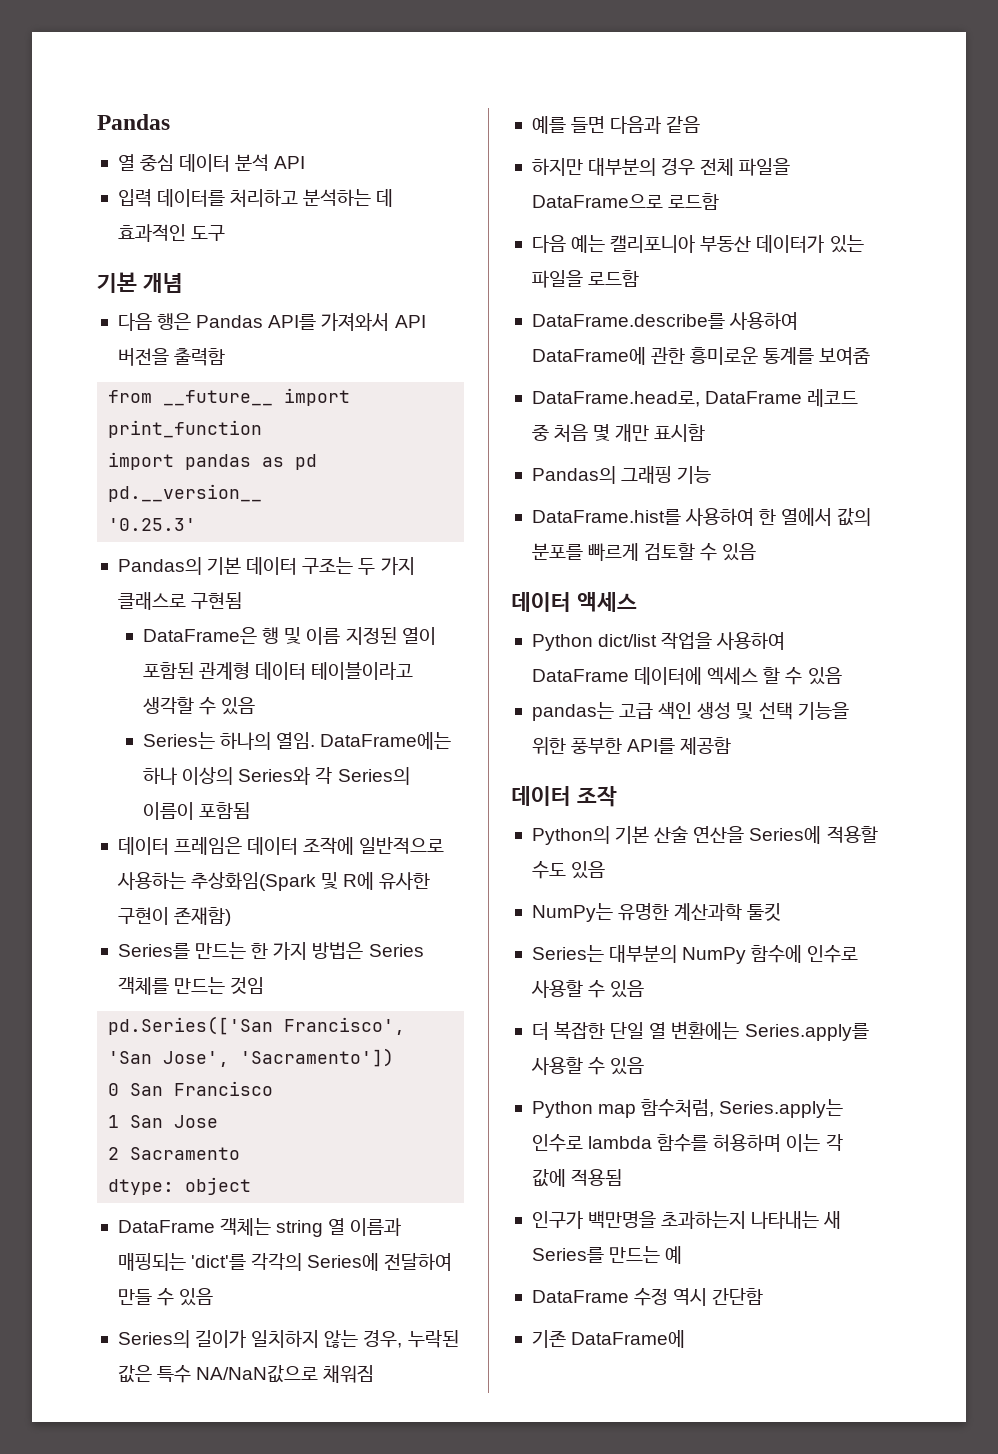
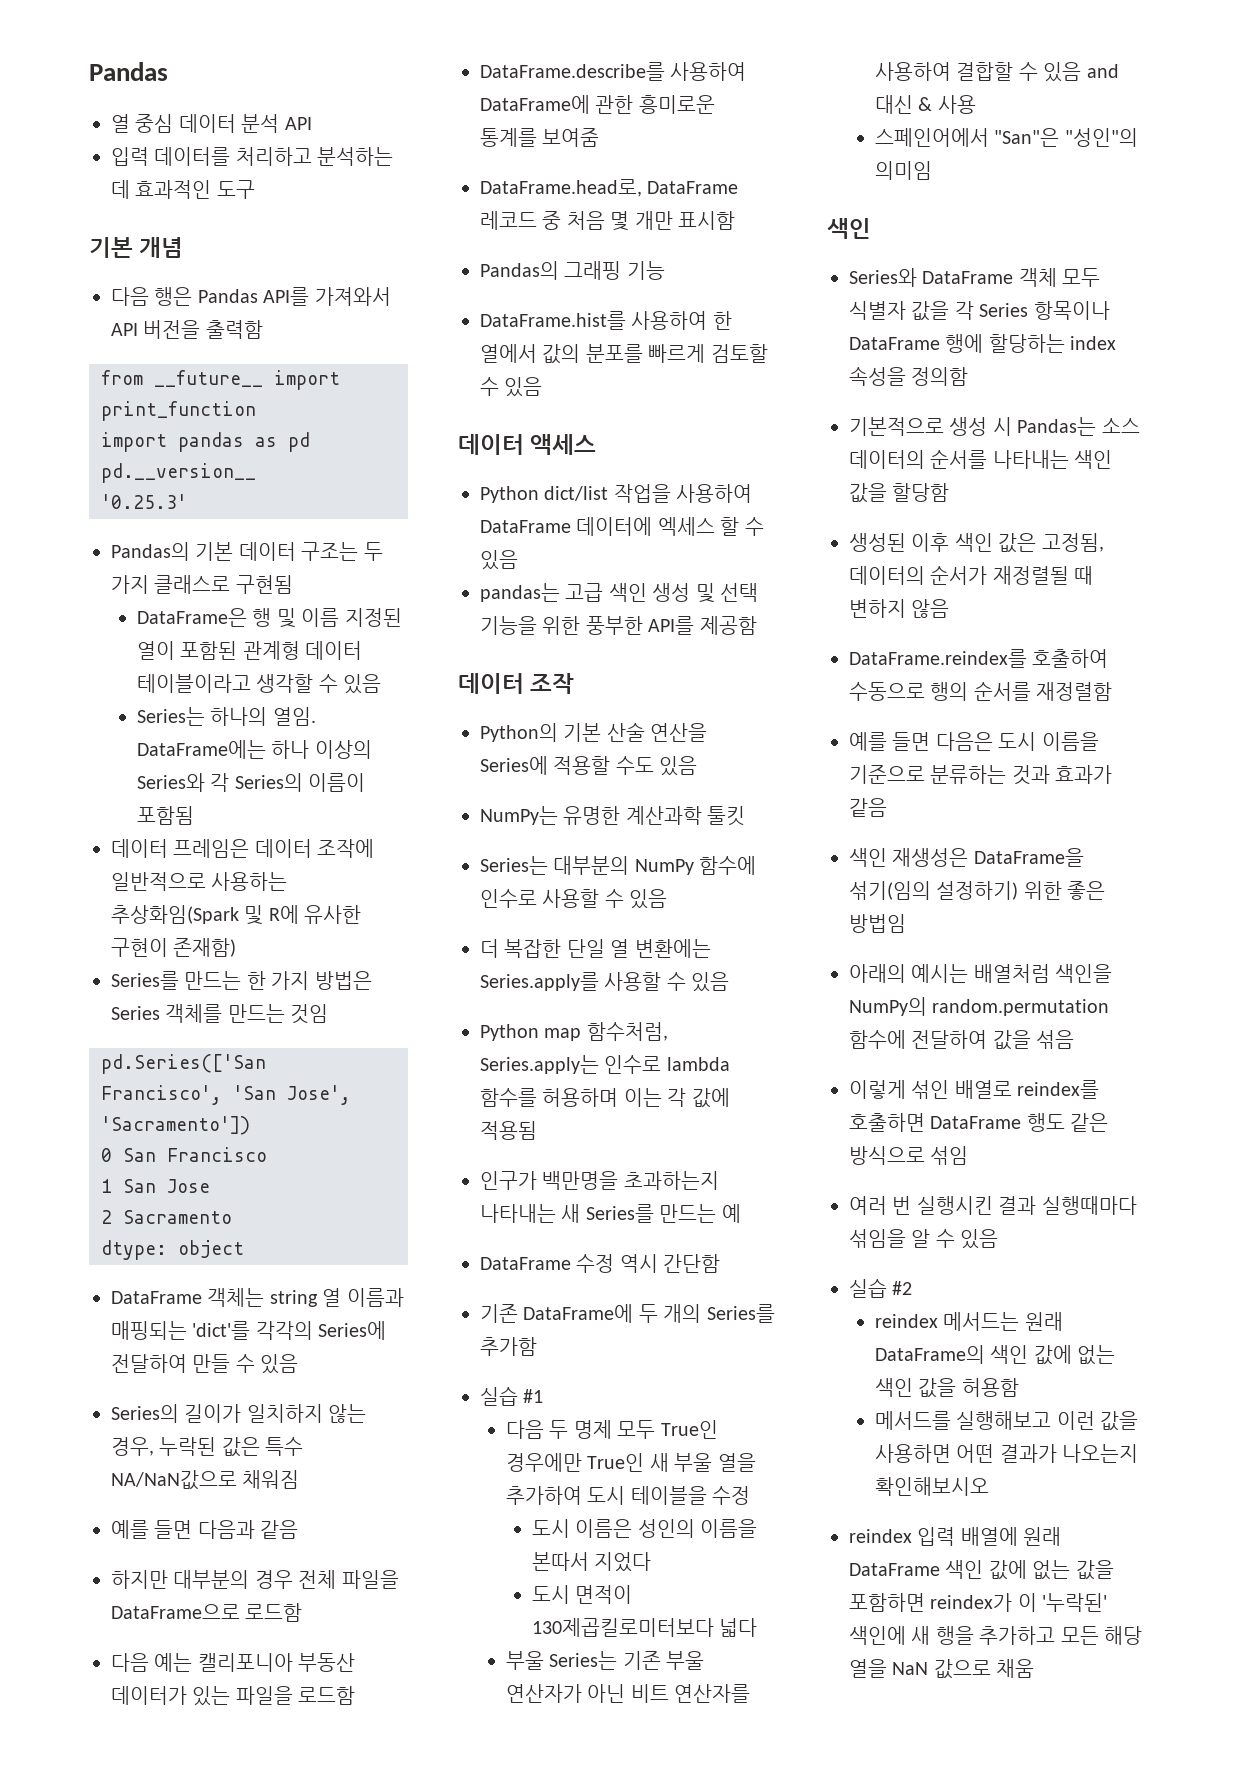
(686, 1339) none -> [638,1304,775,1323] [480,1337,537,1356] [480,1386,544,1406] [506,1420,718,1439] [506,1453,756,1472] [506,1486,751,1505] [532,1519,758,1538] [532,1552,652,1572] [532,1585,633,1604] [532,1618,758,1637] [506,1651,705,1670] [506,1684,751,1703] [875,62,1119,82] [875,95,976,114] [875,128,1138,147] [875,161,933,180] [827,218,871,239] [849,268,1101,287] [849,301,1110,321] [849,334,1117,353] [849,366,969,386] [849,417,1140,436] [849,449,1113,469] [849,483,950,503] [849,533,1104,553] [849,565,1094,585] [849,599,950,618] [849,649,1109,668] [849,681,1113,701] [849,732,1099,751] [849,765,1113,785] [849,798,887,817] [849,848,1084,867] [849,881,1106,900] [849,914,906,933] [849,964,1113,983] [849,997,1110,1016] [849,1030,1075,1050] [849,1080,1100,1099] [849,1113,1109,1132] [849,1146,969,1165] [849,1196,1137,1215] [849,1229,999,1249] [849,1278,913,1298] [875,1312,1063,1331] [875,1345,1116,1365] [875,1378,1019,1398] [875,1411,1139,1431] [875,1444,1139,1463] [875,1477,990,1496] [849,1527,1062,1546] [849,1560,1114,1580] [849,1593,1108,1612] [849,1626,1142,1645] [849,1659,1035,1679] 두 개의 Series를 추가함 // 실습 #1 // 다음 두 명제 모두 True인 경우에만 True인 새 부울 열을 추가하여 도시 테이블을 수정 // 도시 이름은 성인의 이름을 본따서 지었다 // 도시 면적이 130제곱킬로미터보다 넓다 // 부울 Series는 기존 부울 연산자가 아닌 비트 연산자를 사용하여 결합할 수 있음 and 대신 & 사용 // 스페인어에서 "San"은 "성인"의 의미임 // 색인 // Series와 DataFrame 객체 모두 식별자 값을 각 Series 항목이나 DataFrame 행에 할당하는 index 속성을 정의함 // 기본적으로 생성 시 Pandas는 소스 데이터의 순서를 나타내는 색인 값을 할당함 // 생성된 이후 색인 값은 고정됨, 데이터의 순서가 재정렬될 때 변하지 않음 // DataFrame.reindex를 호출하여 수동으로 행의 순서를 재정렬함 // 예를 들면 다음은 도시 이름을 기준으로 분류하는 것과 효과가 같음 // 색인 재생성은 DataFrame을 섞기(임의 설정하기) 위한 좋은 방법임 // 아래의 예시는 배열처럼 색인을 NumPy의 random.permutation 함수에 전달하여 값을 섞음 // 이렇게 섞인 배열로 reindex를 호출하면 DataFrame 행도 같은 방식으로 섞임 // 여러 번 실행시킨 결과 실행때마다 섞임을 알 수 있음 // 실습 #2 // reindex 메서드는 원래 DataFrame의 색인 값에 없는 색인 값을 허용함 // 메서드를 실행해보고 이런 값을 사용하면 어떤 결과가 나오는지 확인해보시오 // reindex 입력 배열에 원래 DataFrame 색인 값에 없는 값을 포함하면 reindex가 이 '누락된' 색인에 새 행을 추가하고 모든 해당 열을 NaN 값으로 채움

